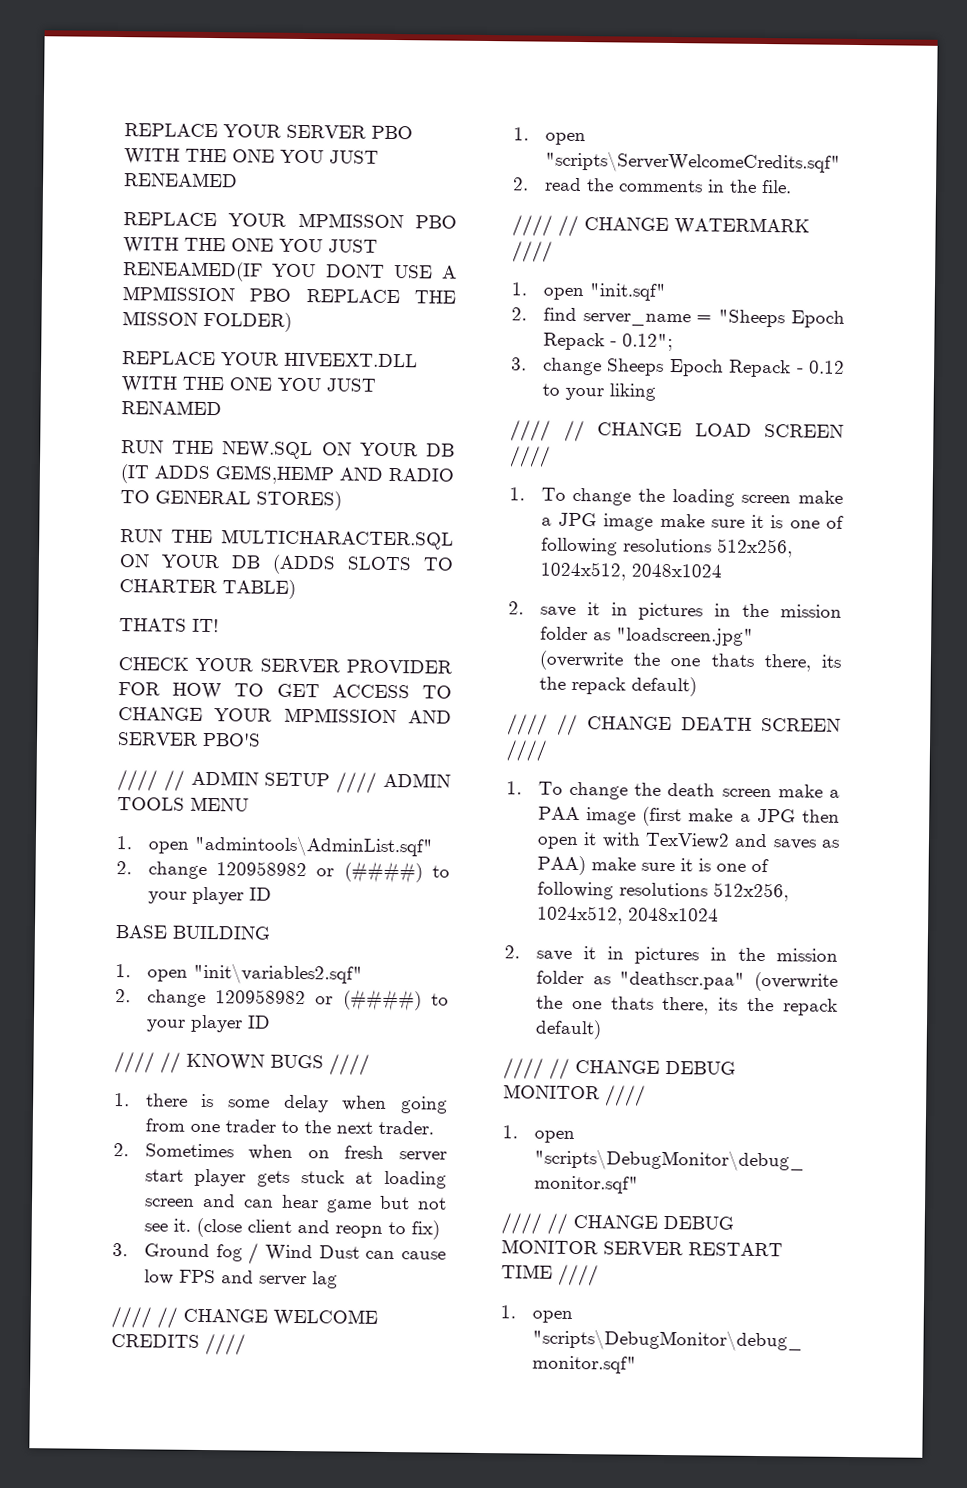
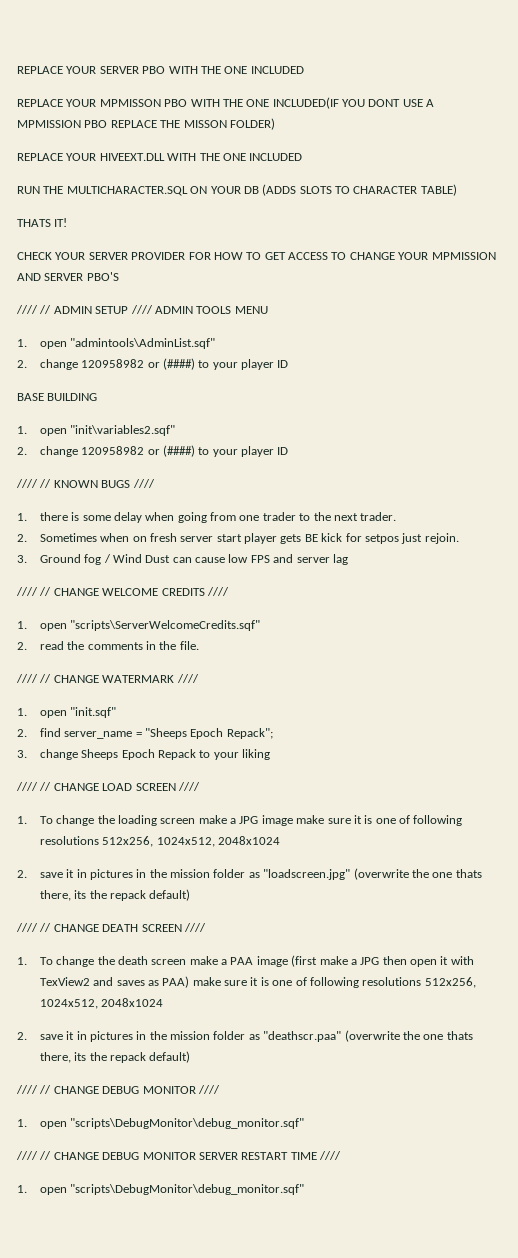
[280,149,379,164] [124,172,238,188] YOU JUST RENEAMED -> [250,66,304,74] INCLUDED
[279,238,378,253] [122,261,263,282] YOU JUST RENEAMED(IF -> [272,97,339,109] INCLUDED(IF
[277,377,376,392] [121,400,222,416] [121,440,455,460] [120,464,454,485] [120,490,342,511] YOU JUST RENAMED // RUN THE NEW.SQL ON YOUR DB (IT ADDS GEMS,HEMP AND RADIO TO GENERAL STORES) -> [249,153,303,161] INCLUDED
[119,579,217,594] CHARTER -> [353,186,418,194] CHARACTER
[300,1170,448,1189] [143,1193,447,1213] [143,1217,440,1240] stuck at loading screen and can hear game but not see it. (close client and reopn to fix) -> [304,533,459,544] BE kick for setpos just rejoin.
[542,332,673,352] Repack - 0.12"; -> [226,728,273,739] Repack";
[796,360,845,374] - 0.12 -> (196, 754) none

